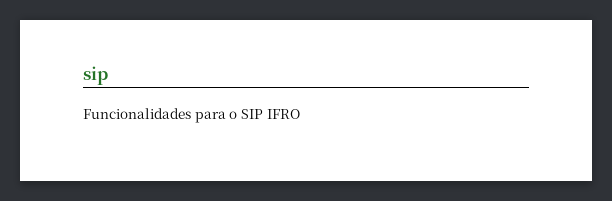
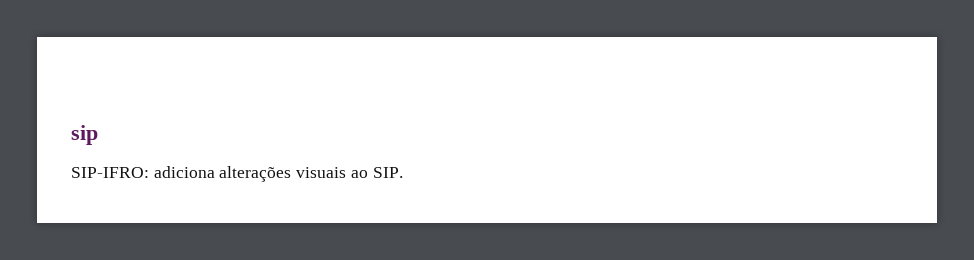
[83,108,300,123] Funcionalidades para o SIP IFRO -> [71,166,403,182] SIP-IFRO: adiciona alterações visuais ao SIP.

